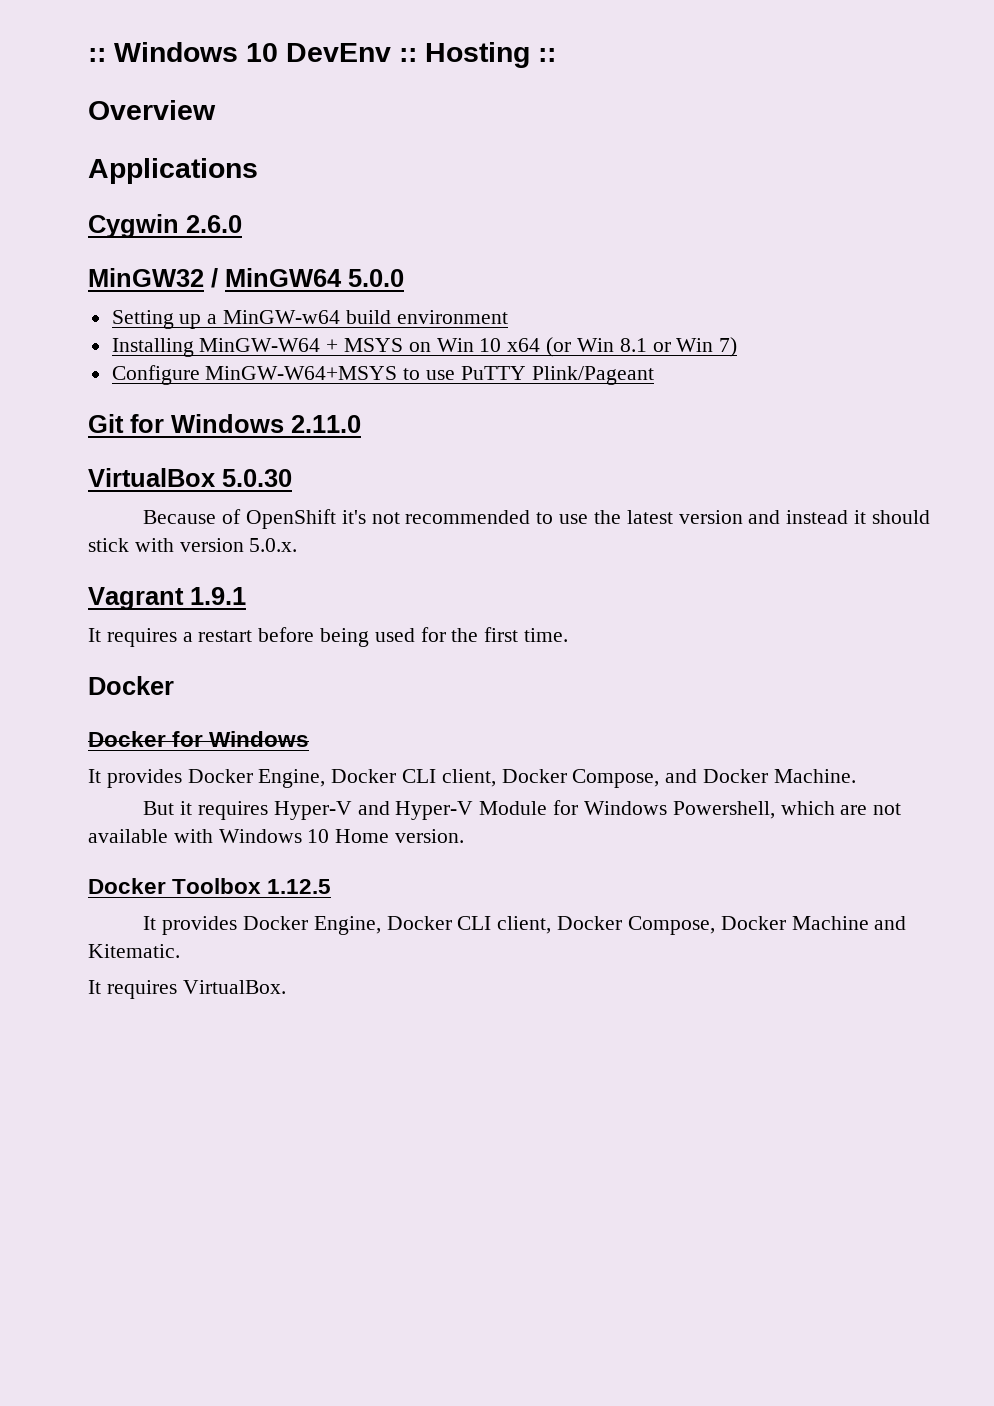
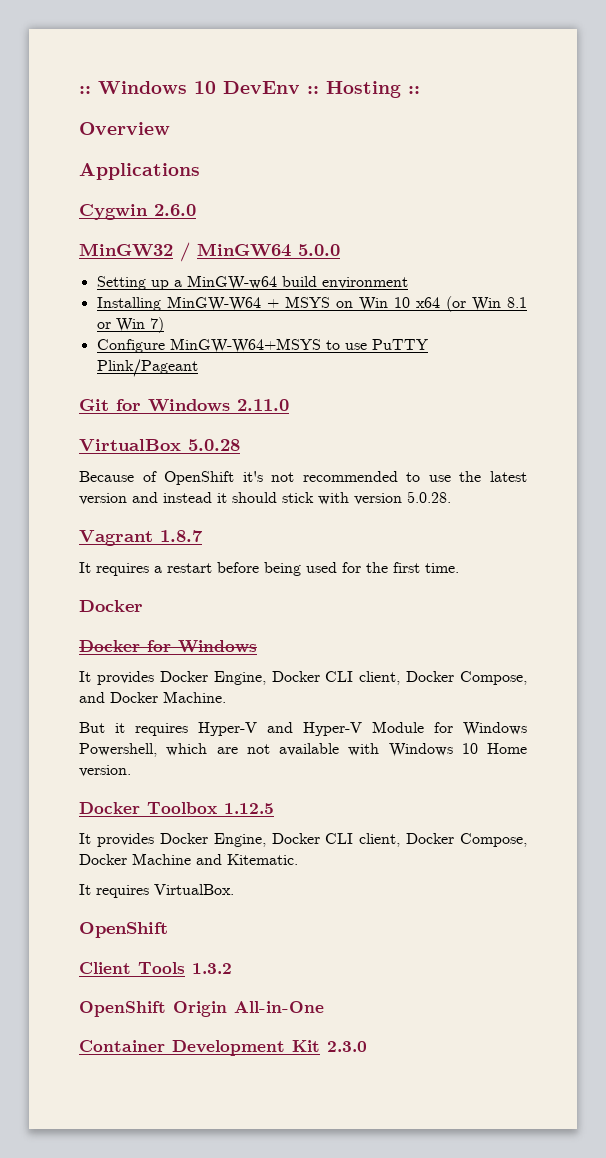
[222,469,292,487] 5.0.30 -> [188,439,240,451] 5.0.28
[249,538,298,552] 5.0.x. -> [407,491,451,503] 5.0.28.
[190,587,246,605] 1.9.1 -> [160,530,203,542] 1.8.7
(286, 987) none -> [79,922,168,938] [79,962,232,974] [79,1001,324,1017] [79,1040,367,1056] // OpenShift // Client Tools 1.3.2 // OpenShift Origin All-in-One // Container Development Kit 2.3.0

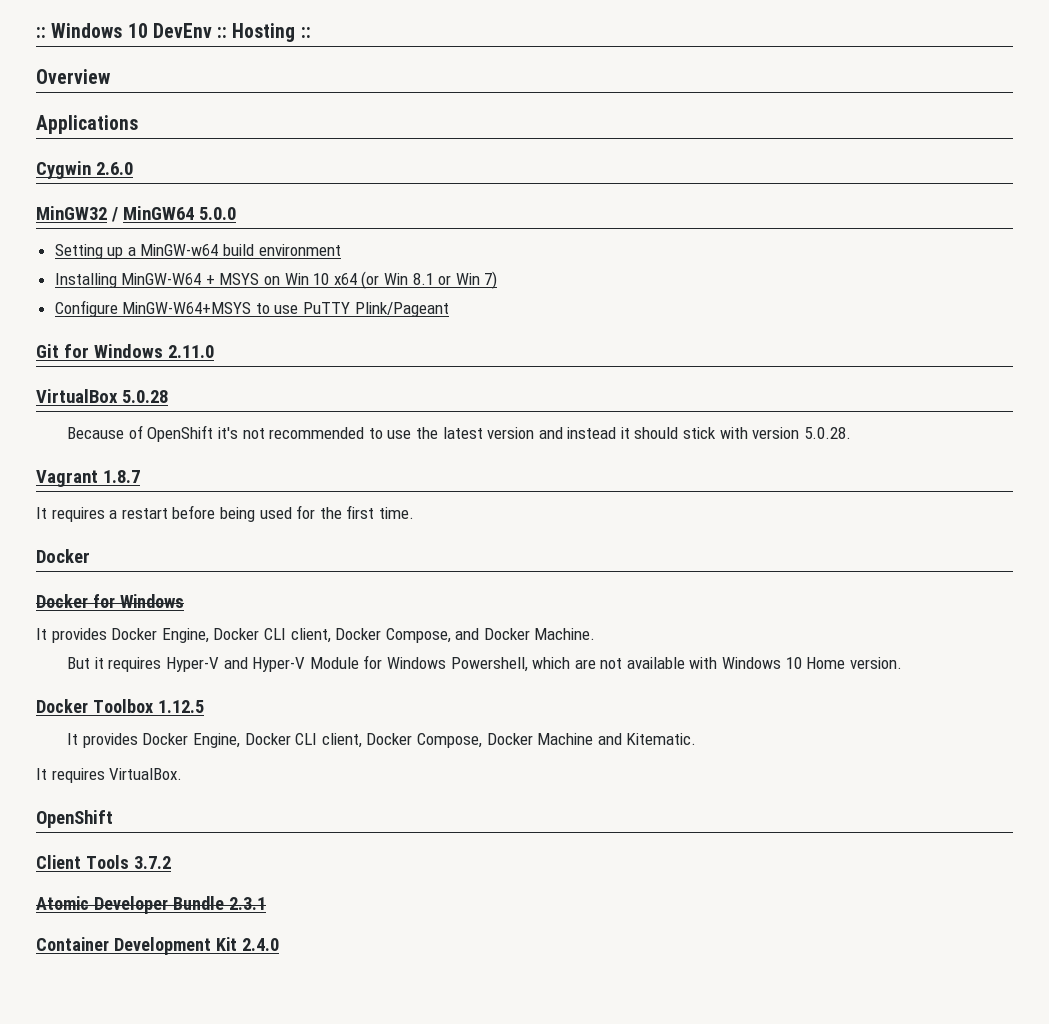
[192,963,232,974] [79,1001,324,1017] 1.3.2 // OpenShift Origin All-in-One -> [133,856,171,869] [36,896,266,914] 3.7.2 // Atomic Developer Bundle 2.3.1
[327,1041,367,1052] 2.3.0 -> [241,938,279,951] 2.4.0

